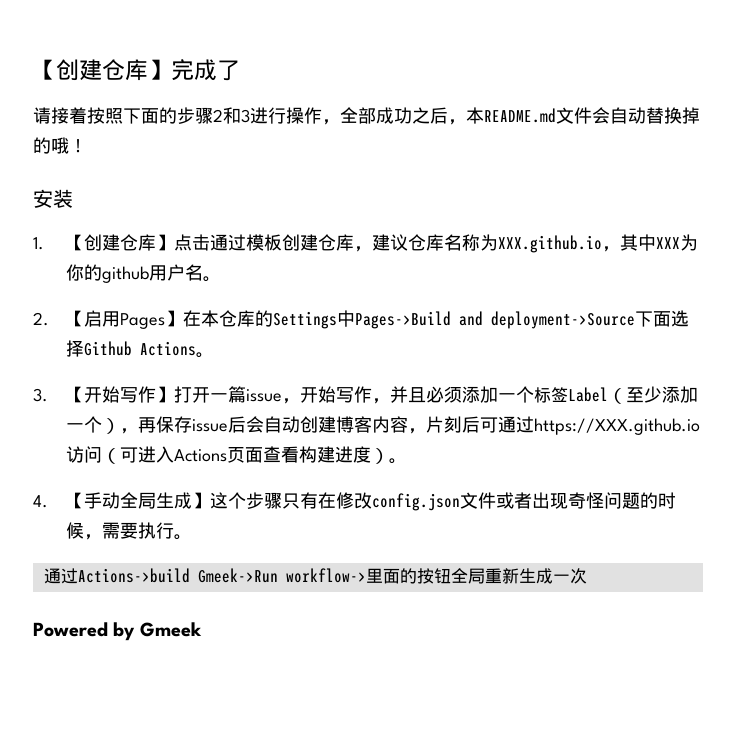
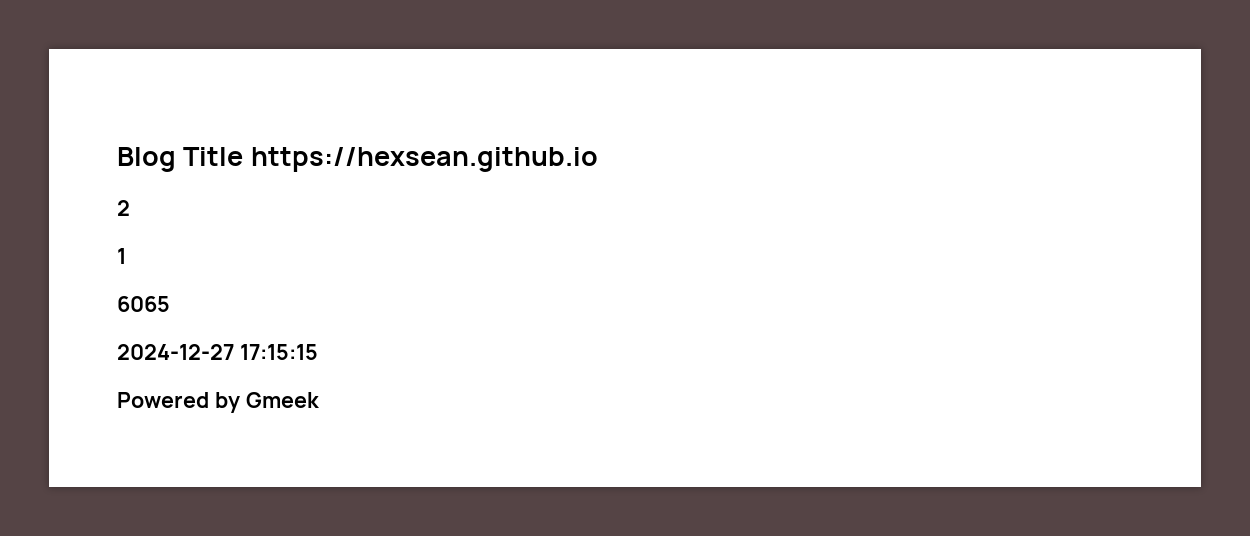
[33,59,240,81] [33,107,700,125] [33,137,87,154] [33,189,73,208] [33,234,698,253] [65,264,221,283] [33,310,689,329] [65,340,214,358] [33,386,698,404] [65,416,700,435] [65,446,407,464] [33,492,676,511] [65,522,192,540] [43,568,587,584] 【创建仓库】完成了 // 请接着按照下面的步骤2和3进行操作，全部成功之后，本README.md文件会自动替换掉的哦！ // 安装 // 1.【创建仓库】点击通过模板创建仓库，建议仓库名称为XXX.github.io，其中XXX为你的github用户名。 // 2.【启用Pages】在本仓库的Settings中Pages->Build and deployment->Source下面选择Github Actions。 // 3.【开始写作】打开一篇issue，开始写作，并且必须添加一个标签Label（至少添加一个），再保存issue后会自动创建博客内容，片刻后可通过https://XXX.github.io访问（可进入Actions页面查看构建进度）。 // 4.【手动全局生成】这个步骤只有在修改config.json文件或者出现奇怪问题的时候，需要执行。 // 通过Actions->build Gmeek->Run workflow->里面的按钮全局重新生成一次 -> [117,147,598,172] [117,200,130,216] [117,248,126,264] [117,296,170,312] [117,344,318,360] Blog Title https://hexsean.github.io // 2 // 1 // 6065 // 2024-12-27 17:15:15

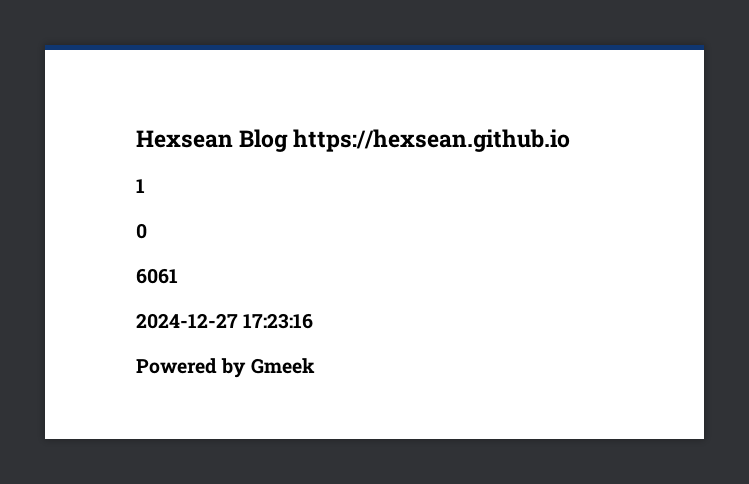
[117,147,244,172] Blog Title -> [136,129,289,152] Hexsean Blog
[117,200,130,216] // 2 -> (571, 140) none
[117,296,170,312] 6065 -> [136,223,147,239] [136,268,178,284] 0 // 6061
[239,344,318,360] 17:15:15 -> [243,313,314,329] 17:23:16

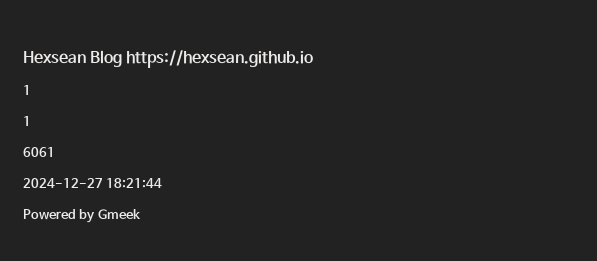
[136,223,147,239] 0 -> [23,116,31,126] 1
[243,313,314,329] 17:23:16 -> [106,178,163,188] 18:21:44

